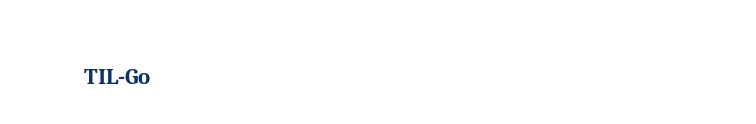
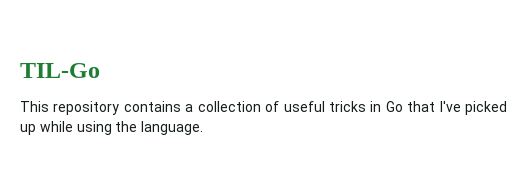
(150, 76) none -> [20,101,508,115] [20,121,204,135] // This repository contains a collection of useful tricks in Go that I've picked up while using the language.

